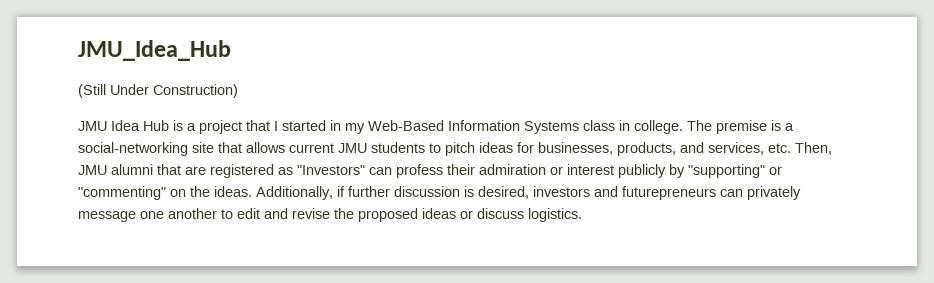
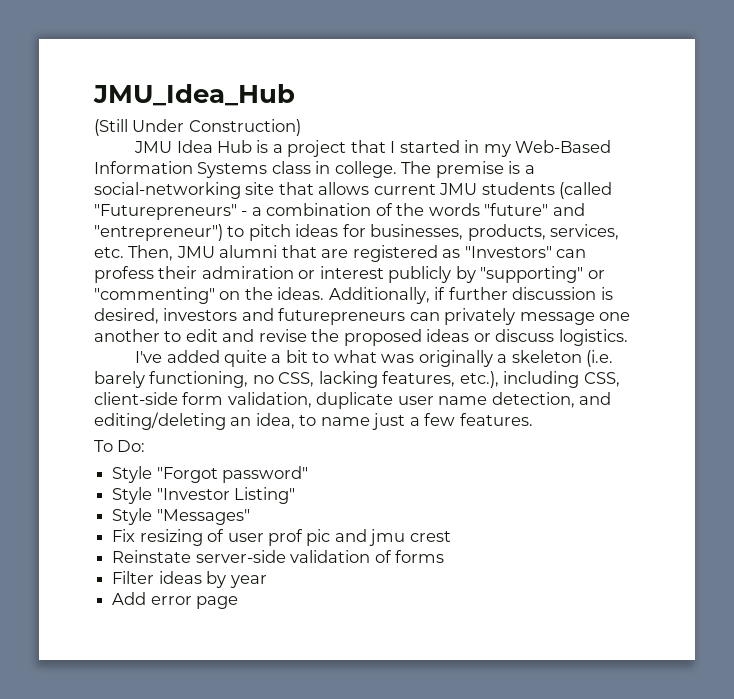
(425, 147) none -> [559,182,613,199] [94,203,585,220] [94,224,223,241] (called "Futurepreneurs" - a combination of the words "future" and "entrepreneur")
[680,142,704,153] and -> (546, 232) none
(582, 215) none -> [135,350,614,367] [94,371,620,388] [94,392,612,409] [94,412,533,430] [94,440,146,452] [112,466,309,483] [112,487,296,504] [112,508,250,525] [112,529,451,546] [112,550,444,563] [112,571,267,588] [112,592,239,609] // I've added quite a bit to what was originally a skeleton (i.e. barely functioning, no CSS, lacking features, etc.), including CSS, client-side form validation, duplicate user name detection, and editing/deleting an idea, to name just a few features. // To Do: // Style "Forgot password" // Style "Investor Listing" // Style "Messages" // Fix resizing of user prof pic and jmu crest // Reinstate server-side validation of forms // Filter ideas by year // Add error page

